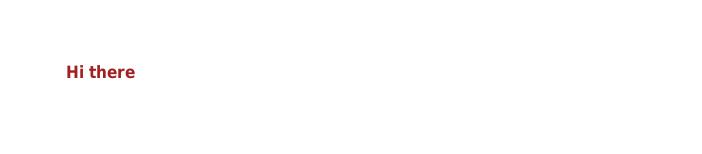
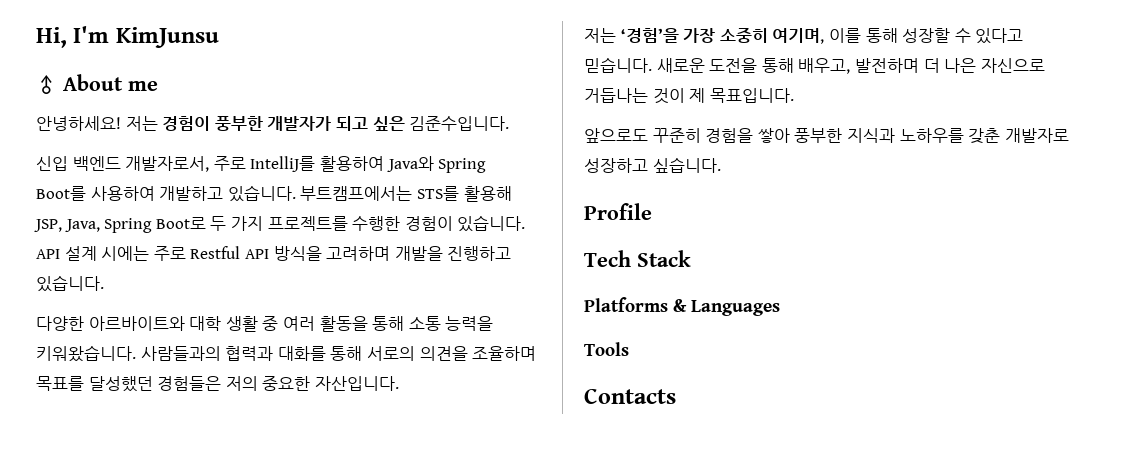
[66,65,135,79] Hi there -> [36,26,219,48] [36,74,158,94] [36,116,510,131] [36,156,487,173] [36,185,512,202] [34,215,526,233] [36,246,512,261] [36,275,104,292] [36,316,494,332] [36,345,537,362] [36,376,399,392] [584,28,1024,44] [584,57,1045,74] [584,88,794,104] [584,128,1069,144] [584,157,721,173] [584,203,652,220] [584,250,691,267] [584,297,781,316] [584,342,629,356] [584,389,676,404] Hi, I'm KimJunsu // ♂ About me // 안녕하세요! 저는 경험이 풍부한 개발자가 되고 싶은 김준수입니다. // 신입 백엔드 개발자로서, 주로 IntelliJ를 활용하여 Java와 Spring Boot를 사용하여 개발하고 있습니다. 부트캠프에서는 STS를 활용해 JSP, Java, Spring Boot로 두 가지 프로젝트를 수행한 경험이 있습니다. API 설계 시에는 주로 Restful API 방식을 고려하며 개발을 진행하고 있습니다. // 다양한 아르바이트와 대학 생활 중 여러 활동을 통해 소통 능력을 키워왔습니다. 사람들과의 협력과 대화를 통해 서로의 의견을 조율하며 목표를 달성했던 경험들은 저의 중요한 자산입니다. // 저는 ‘경험’을 가장 소중히 여기며, 이를 통해 성장할 수 있다고 믿습니다. 새로운 도전을 통해 배우고, 발전하며 더 나은 자신으로 거듭나는 것이 제 목표입니다. // 앞으로도 꾸준히 경험을 쌓아 풍부한 지식과 노하우를 갖춘 개발자로 성장하고 싶습니다. // Profile // Tech Stack // Platforms & Languages // Tools // Contacts

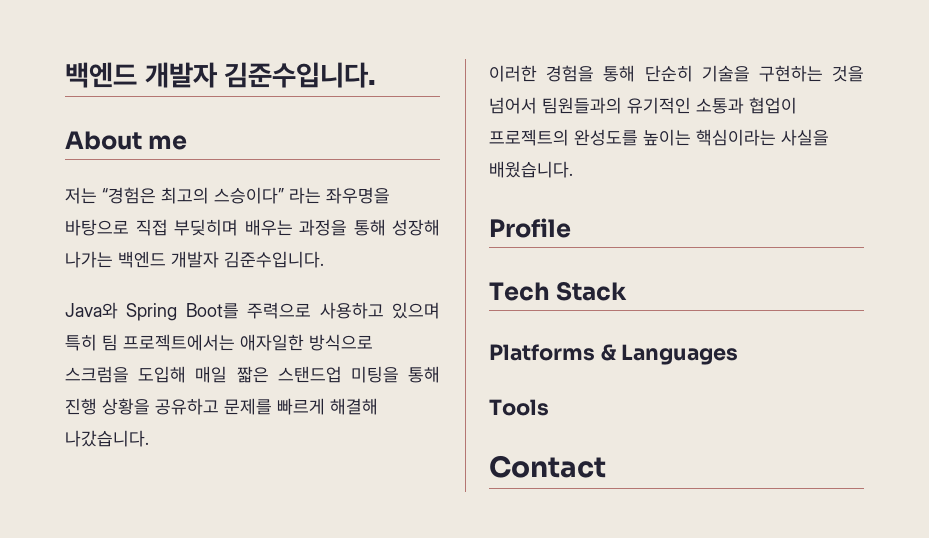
[36,26,219,48] [36,74,158,94] [36,116,510,131] [36,156,487,173] [36,185,512,202] [34,215,526,233] [36,246,512,261] [36,275,104,292] [36,316,494,332] [36,345,537,362] [36,376,399,392] [584,28,1024,44] [584,57,1045,74] [584,88,794,104] [584,128,1069,144] [584,157,721,173] Hi, I'm KimJunsu // ♂ About me // 안녕하세요! 저는 경험이 풍부한 개발자가 되고 싶은 김준수입니다. // 신입 백엔드 개발자로서, 주로 IntelliJ를 활용하여 Java와 Spring Boot를 사용하여 개발하고 있습니다. 부트캠프에서는 STS를 활용해 JSP, Java, Spring Boot로 두 가지 프로젝트를 수행한 경험이 있습니다. API 설계 시에는 주로 Restful API 방식을 고려하며 개발을 진행하고 있습니다. // 다양한 아르바이트와 대학 생활 중 여러 활동을 통해 소통 능력을 키워왔습니다. 사람들과의 협력과 대화를 통해 서로의 의견을 조율하며 목표를 달성했던 경험들은 저의 중요한 자산입니다. // 저는 ‘경험’을 가장 소중히 여기며, 이를 통해 성장할 수 있다고 믿습니다. 새로운 도전을 통해 배우고, 발전하며 더 나은 자신으로 거듭나는 것이 제 목표입니다. // 앞으로도 꾸준히 경험을 쌓아 풍부한 지식과 노하우를 갖춘 개발자로 성장하고 싶습니다. -> [65,62,377,88] [65,131,188,150] [65,187,390,204] [65,219,440,236] [65,251,324,268] [65,302,440,321] [65,334,373,351] [65,366,440,383] [65,398,378,415] [65,430,149,447] [489,65,864,82] [489,97,797,114] [489,129,829,146] [489,161,573,178] 백엔드 개발자 김준수입니다. // About me // 저는 “경험은 최고의 스승이다” 라는 좌우명을 바탕으로 직접 부딪히며 배우는 과정을 통해 성장해 나가는 백엔드 개발자 김준수입니다. // Java와 Spring Boot를 주력으로 사용하고 있으며 특히 팀 프로젝트에서는 애자일한 방식으로 스크럼을 도입해 매일 짧은 스탠드업 미팅을 통해 진행 상황을 공유하고 문제를 빠르게 해결해 나갔습니다. // 이러한 경험을 통해 단순히 기술을 구현하는 것을 넘어서 팀원들과의 유기적인 소통과 협업이 프로젝트의 완성도를 높이는 핵심이라는 사실을 배웠습니다.
[584,389,676,404] Contacts -> [489,455,606,478] Contact

